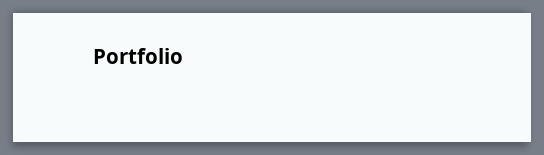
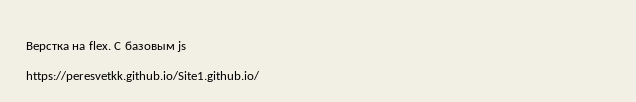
[93,48,183,64] Portfolio -> [26,41,186,52] [26,71,260,82] Верстка на flex. С базовым js // https://peresvetkk.github.io/Site1.github.io/

